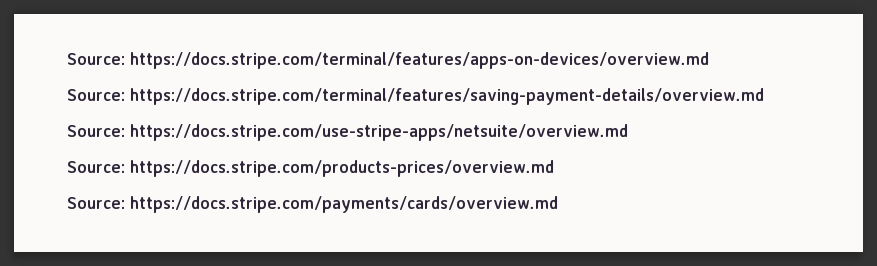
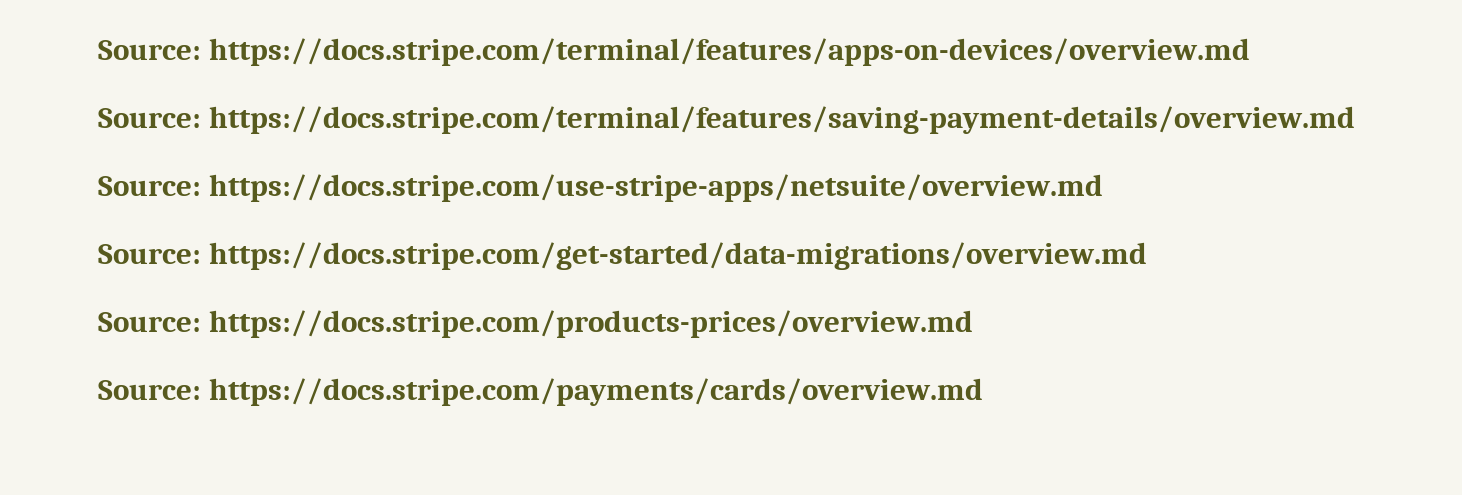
(628, 132) none -> [98,242,1148,270] // Source: https://docs.stripe.com/get-started/data-migrations/overview.md

